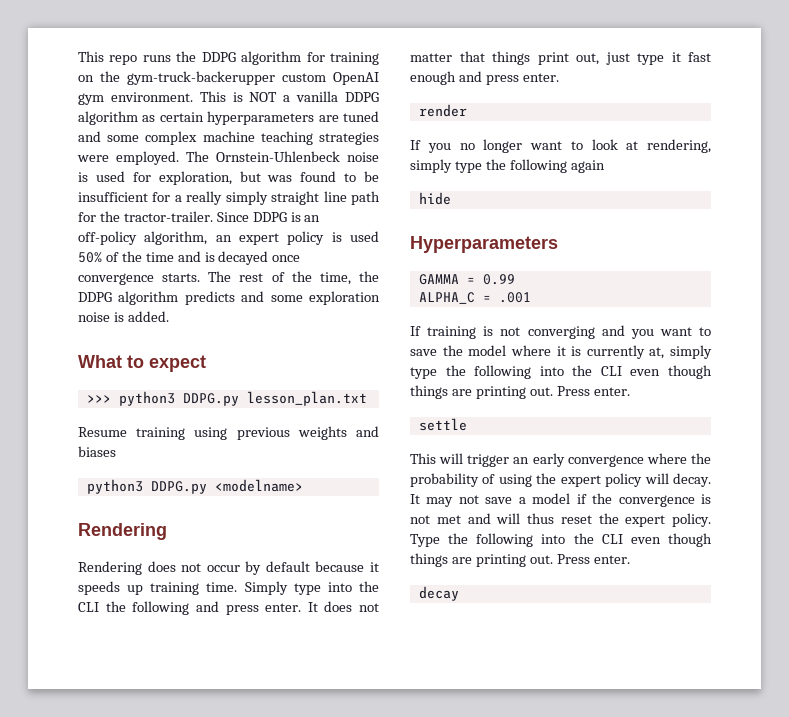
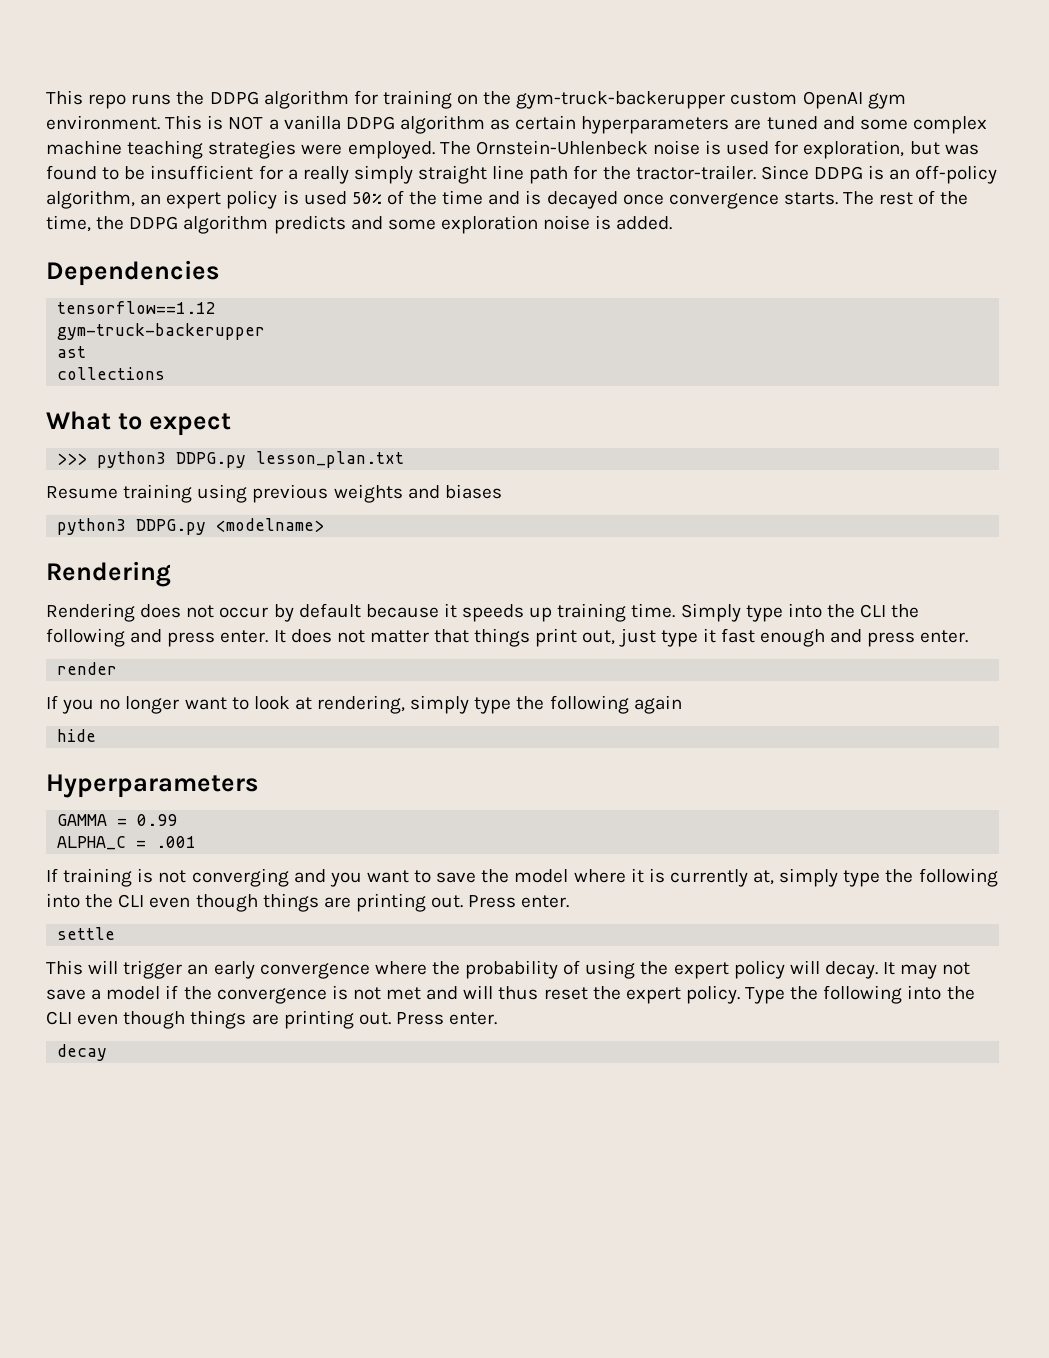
(169, 316) none -> [46,260,219,286] [57,301,217,314] [57,323,266,340] [57,346,87,358] [57,367,166,380] // Dependencies // tensorflow==1.12 // gym-truck-backerupper // ast // collections

